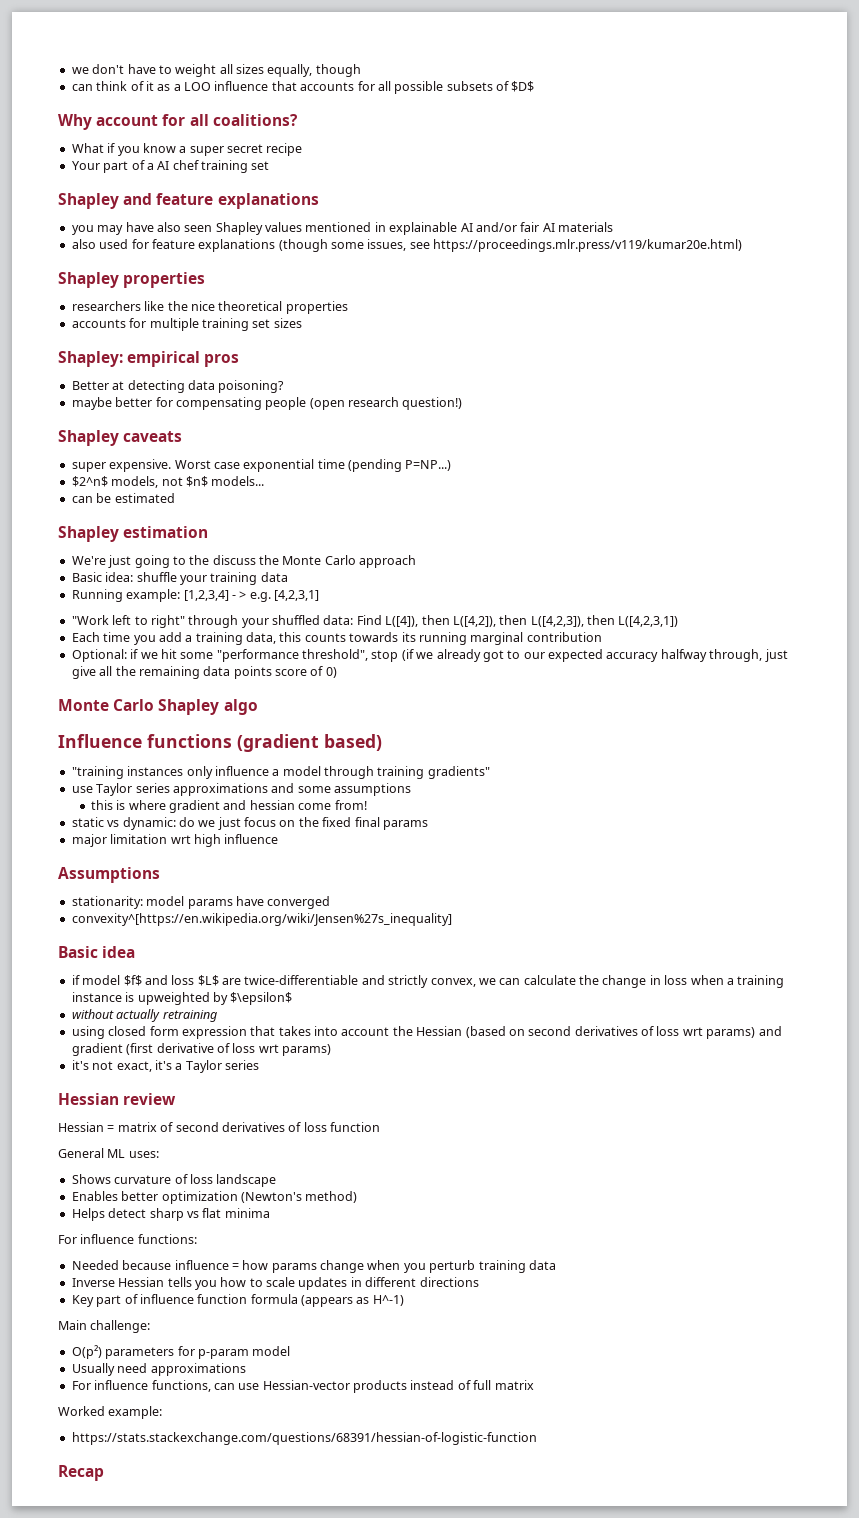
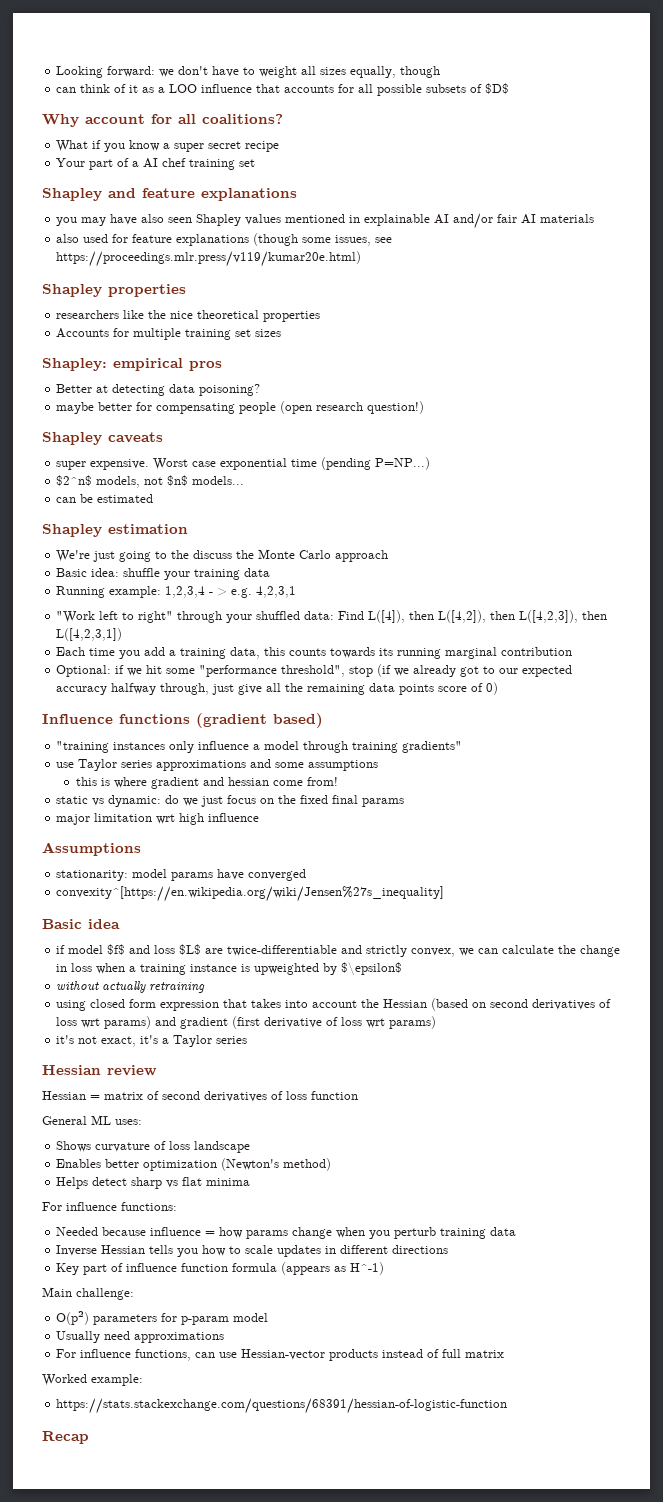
(71, 70) none -> [56,66,156,78] Looking forward:
[71,319,126,328] accounts -> [56,328,110,338] Accounts
[183,590,229,601] [1,2,3,4] -> [165,586,206,598] 1,2,3,4
[274,590,319,601] [4,2,3,1] -> [256,586,297,598] 4,2,3,1
[58,699,258,715] // Monte Carlo Shapley algo -> (499, 688) none

